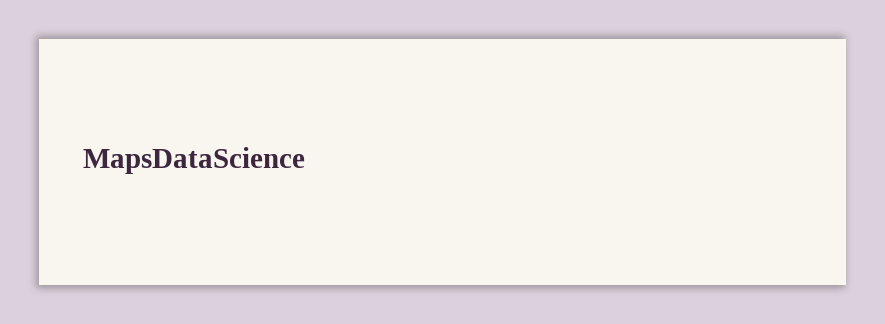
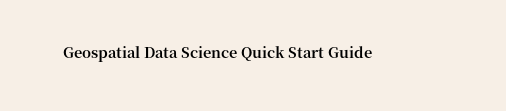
[83,147,305,174] MapsDataScience -> [63,46,372,62] Geospatial Data Science Quick Start Guide

